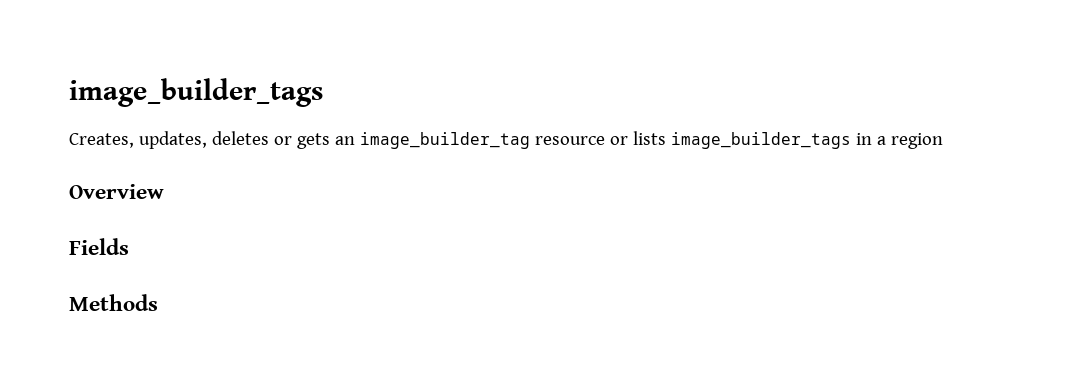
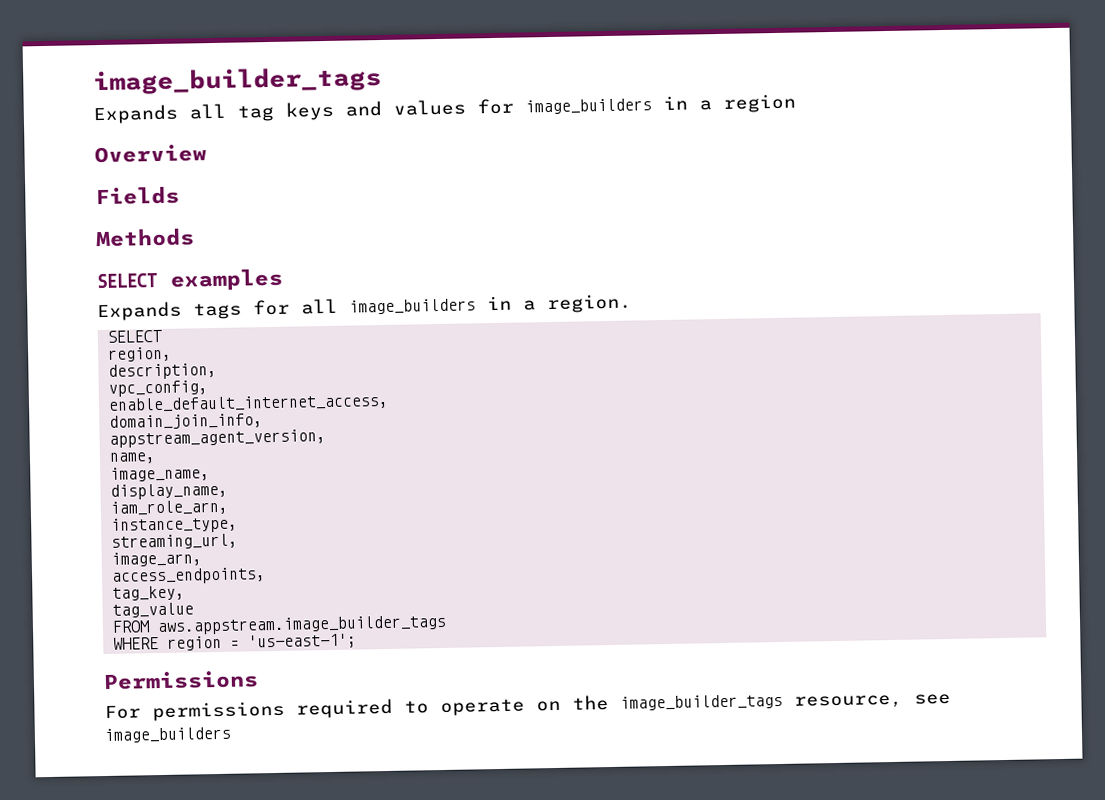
[69,131,851,149] Creates, updates, deletes or gets an image_builder_tag resource or lists image_builder_tags -> [93,98,652,125] Expands all tag keys and values for image_builders
(158, 302) none -> [96,268,283,291] [97,293,632,322] [107,329,163,343] [108,346,173,362] [108,362,218,380] [108,380,209,397] [108,393,390,413] [109,413,264,430] [109,429,327,448] [109,452,157,464] [110,466,211,482] [110,482,229,500] [110,499,229,516] [111,516,239,534] [111,533,239,550] [111,551,203,567] [111,567,267,585] [112,585,186,601] [112,602,195,618] [112,614,448,636] [113,633,358,651] [103,670,259,691] [104,693,951,722] [104,726,232,744] // SELECT examples // Expands tags for all image_builders in a region. // SELECT // region, // description, // vpc_config, // enable_default_internet_access, // domain_join_info, // appstream_agent_version, // name, // image_name, // display_name, // iam_role_arn, // instance_type, // streaming_url, // image_arn, // access_endpoints, // tag_key, // tag_value // FROM aws.appstream.image_builder_tags // WHERE region = 'us-east-1'; // Permissions // For permissions required to operate on the image_builder_tags resource, see image_builders

